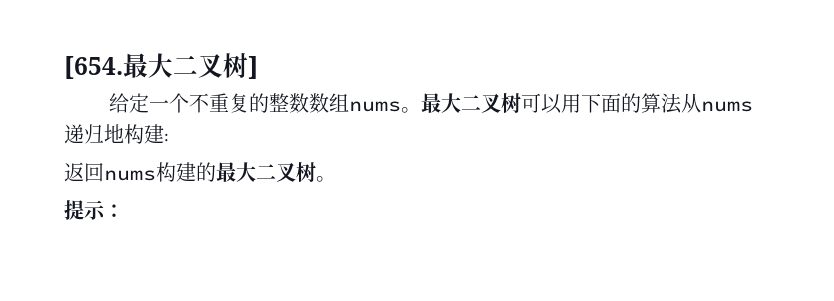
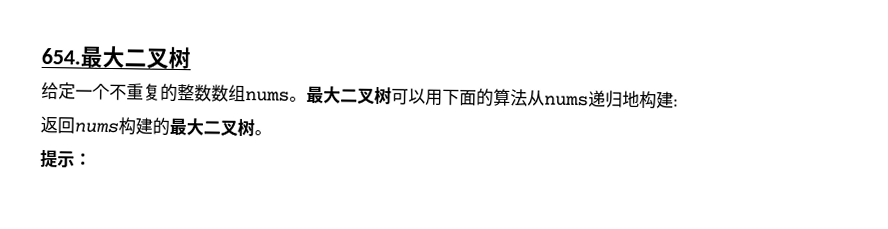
[64,53,258,79] [654.最大二叉树] -> [41,45,191,70] 654.最大二叉树

